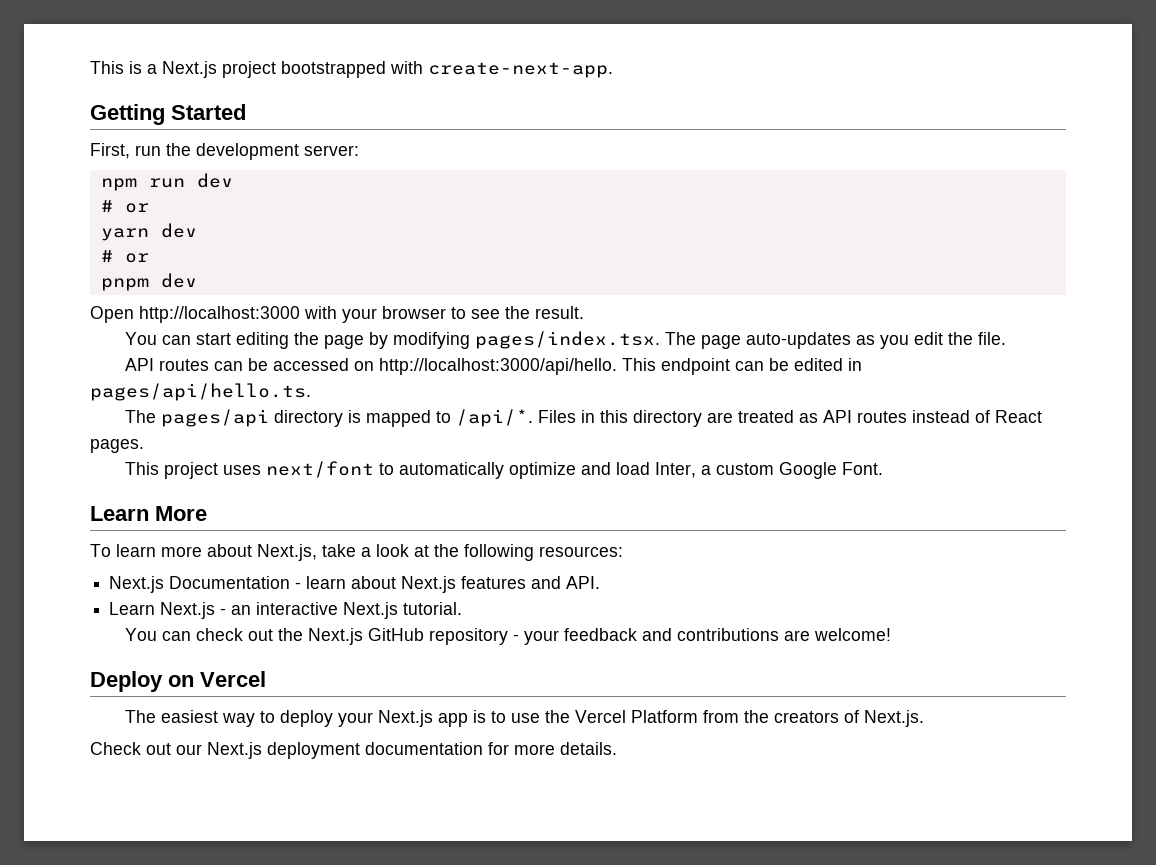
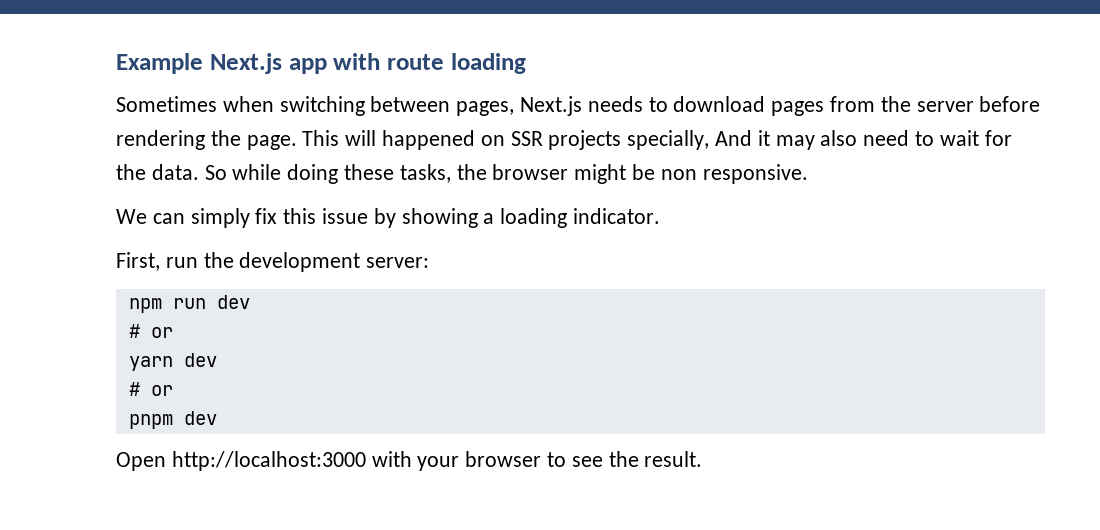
[90,61,613,78] [90,104,246,125] This is a Next.js project bootstrapped with create-next-app. // Getting Started -> [116,53,526,74] [116,96,1041,116] [116,130,1012,150] [116,164,808,184] [116,208,661,228] Example Next.js app with route loading // Sometimes when switching between pages, Next.js needs to download pages from the server before rendering the page. This will happened on SSR projects specially, And it may also need to wait for the data. So while doing these tasks, the browser might be non responsive. // We can simply fix this issue by showing a loading indicator.
[124,331,1006,349] [124,358,862,375] [90,383,311,401] [124,409,1042,427] [90,439,144,453] [124,461,883,479] [90,506,207,521] [90,544,623,561] [109,576,601,593] [109,602,463,619] [124,628,891,645] [90,671,266,692] [124,710,924,727] [90,742,617,759] // You can start editing the page by modifying pages/index.tsx. The page auto-updates as you edit the file. // API routes can be accessed on http://localhost:3000/api/hello. This endpoint can be edited in pages/api/hello.ts. // The pages/api directory is mapped to /api/*. Files in this directory are treated as API routes instead of React pages. // This project uses next/font to automatically optimize and load Inter, a custom Google Font. // Learn More // To learn more about Next.js, take a look at the following resources: // Next.js Documentation - learn about Next.js features and API. // Learn Next.js - an interactive Next.js tutorial. // You can check out the Next.js GitHub repository - your feedback and contributions are welcome! // Deploy on Vercel // The easiest way to deploy your Next.js app is to use the Vercel Platform from the creators of Next.js. // Check out our Next.js deployment documentation for more details. -> (703, 459) none

